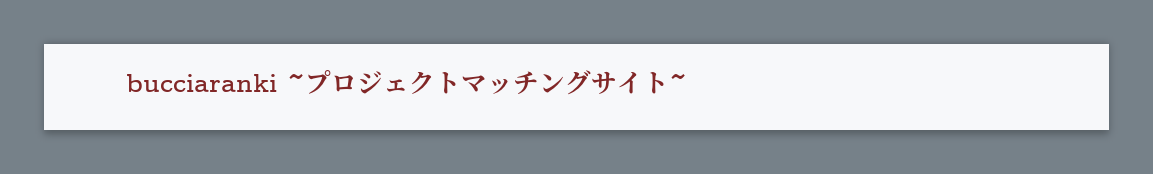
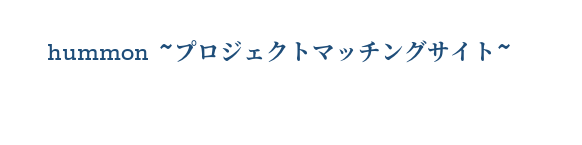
[126,74,277,92] bucciaranki -> [47,44,149,60] hummon

